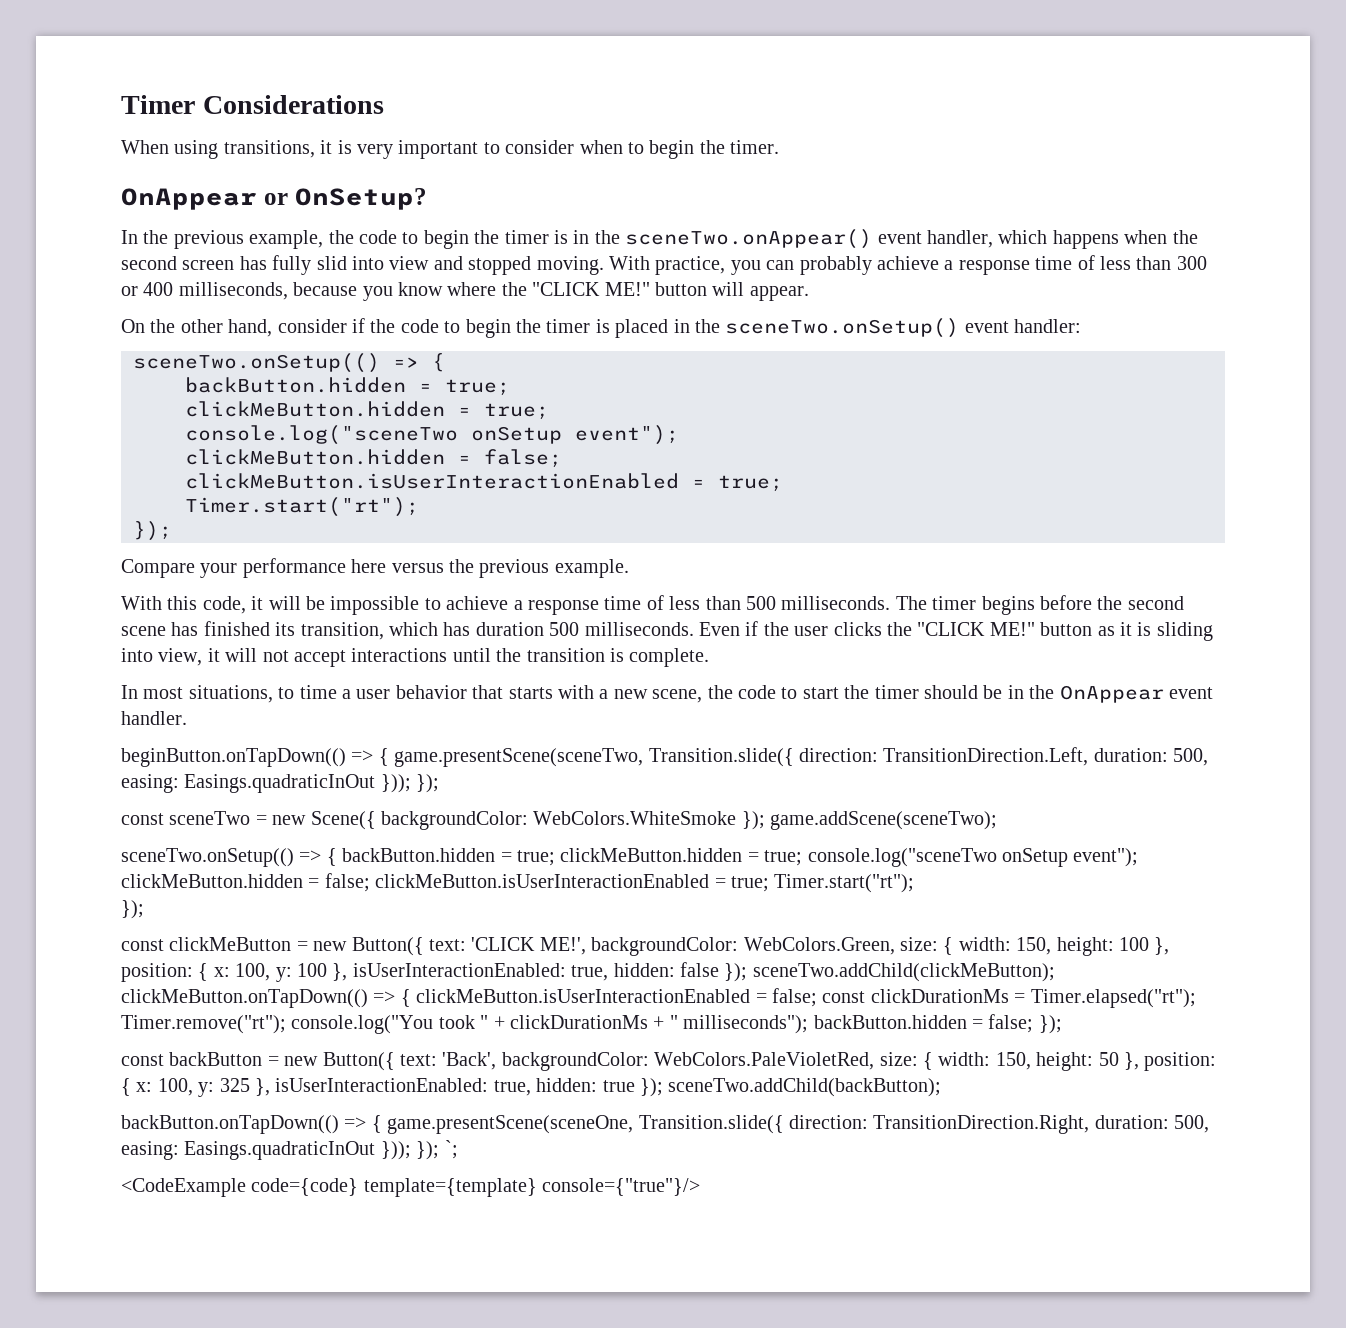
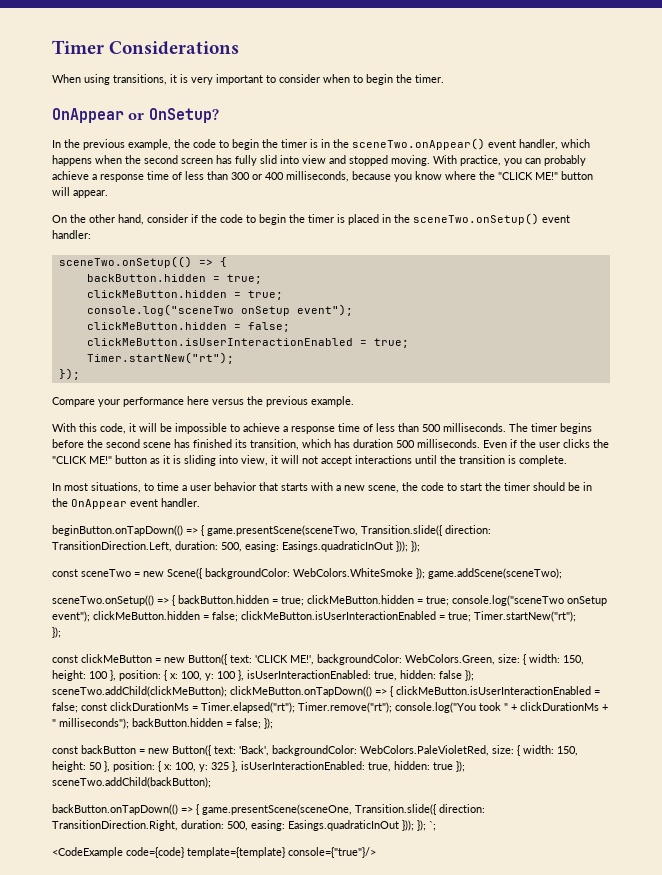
[185,497,419,517] Timer.start("rt"); -> [86,352,234,364] Timer.startNew("rt");
[774,874,915,893] Timer.start("rt"); -> [474,611,576,622] Timer.startNew("rt");

